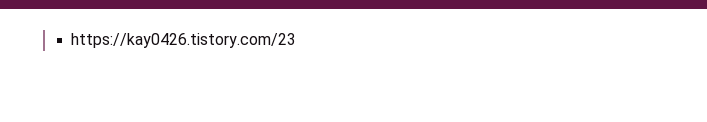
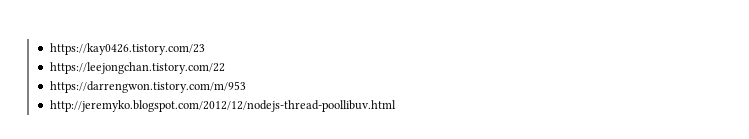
(297, 40) none -> [49,62,225,74] [49,81,246,93] [49,100,396,112] // https://leejongchan.tistory.com/22 // https://darrengwon.tistory.com/m/953 // http://jeremyko.blogspot.com/2012/12/nodejs-thread-poollibuv.html

